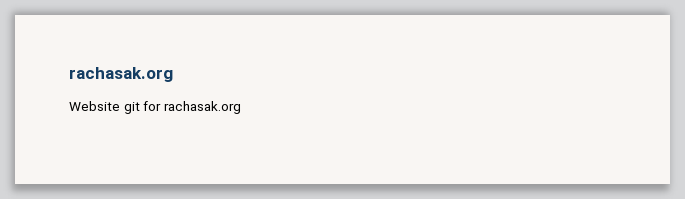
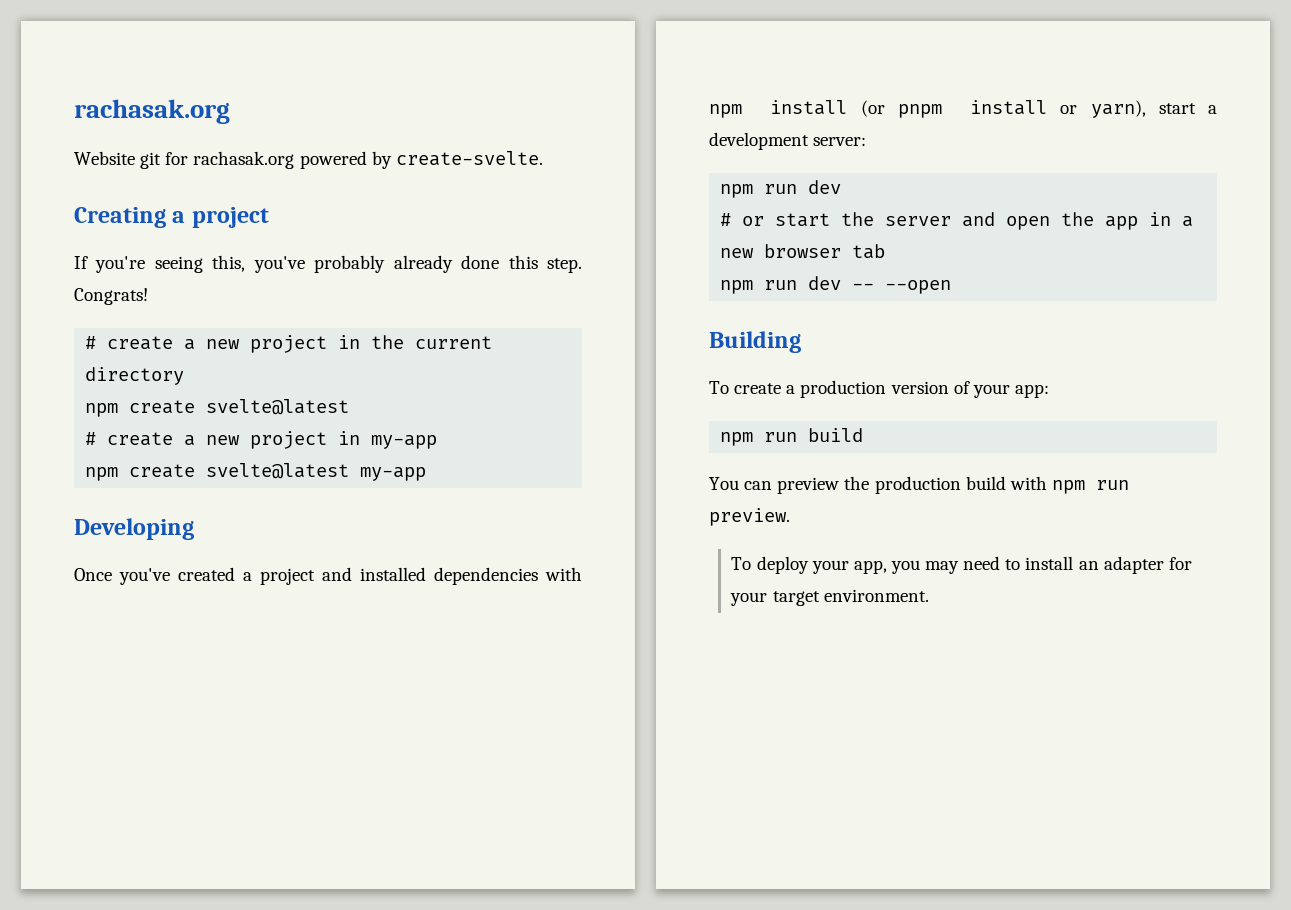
(241, 107) none -> [299,151,543,169] [74,207,269,228] [74,255,582,273] [74,288,148,305] [85,335,493,353] [85,367,185,385] [85,399,350,417] [85,431,438,449] [85,463,427,481] [74,518,194,540] [74,567,582,585] [709,100,1217,118] [709,132,867,150] [720,180,842,198] [720,212,1194,230] [720,244,886,259] [720,276,952,294] [709,331,801,353] [709,380,1049,398] [720,428,864,446] [709,476,1129,494] [709,508,790,526] [731,556,1192,574] [730,589,929,606] powered by create-svelte. // Creating a project // If you're seeing this, you've probably already done this step. Congrats! // # create a new project in the current directory // npm create svelte@latest // # create a new project in my-app // npm create svelte@latest my-app // Developing // Once you've created a project and installed dependencies with npm install (or pnpm install or yarn), start a development server: // npm run dev // # or start the server and open the app in a new browser tab // npm run dev -- --open // Building // To create a production version of your app: // npm run build // You can preview the production build with npm run preview. // To deploy your app, you may need to install an adapter for your target environment.

